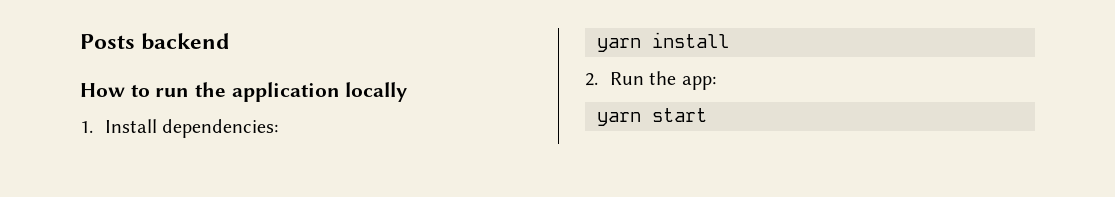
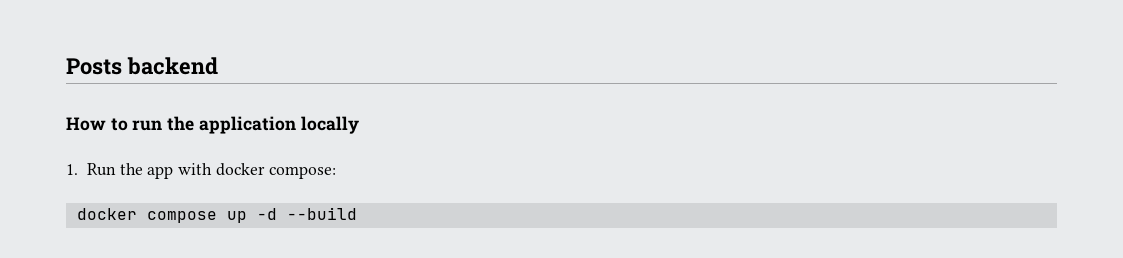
[104,119,279,138] [597,32,729,52] [585,71,716,90] [597,108,707,126] Install dependencies: // yarn install // 2. Run the app: // yarn start -> [86,163,337,179] [76,207,357,223] Run the app with docker compose: // docker compose up -d --build

